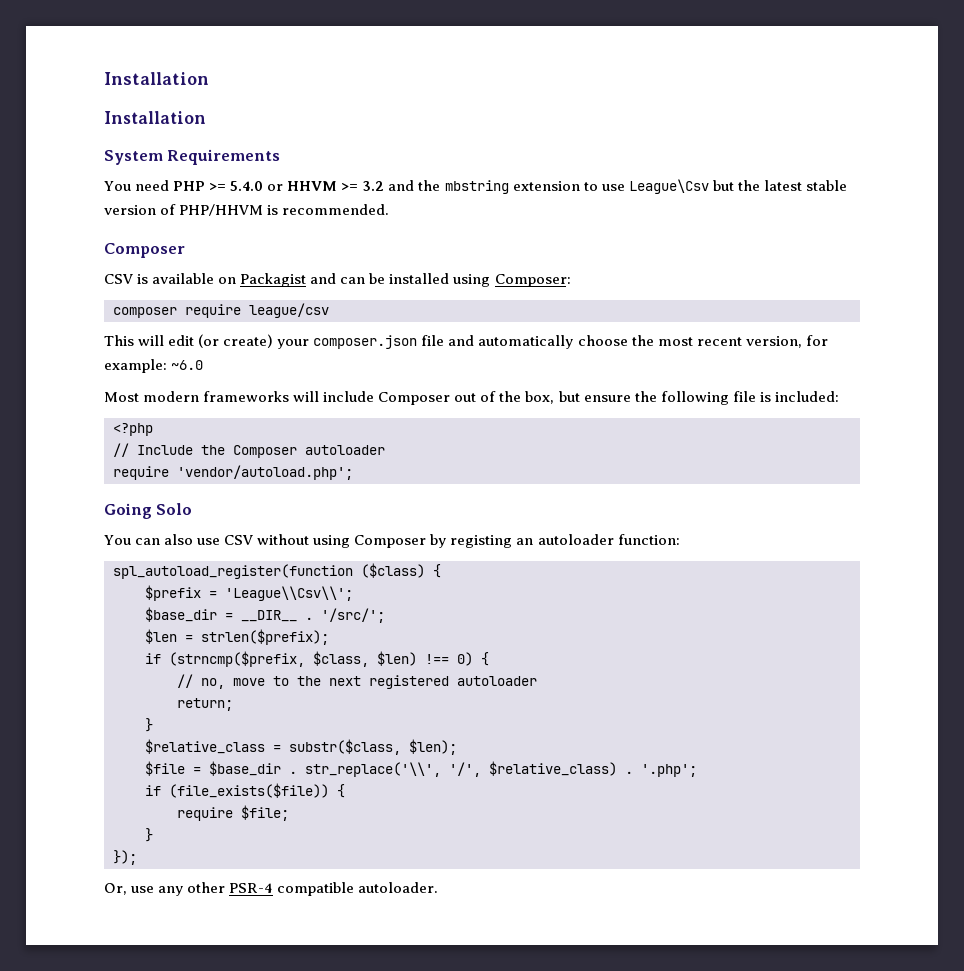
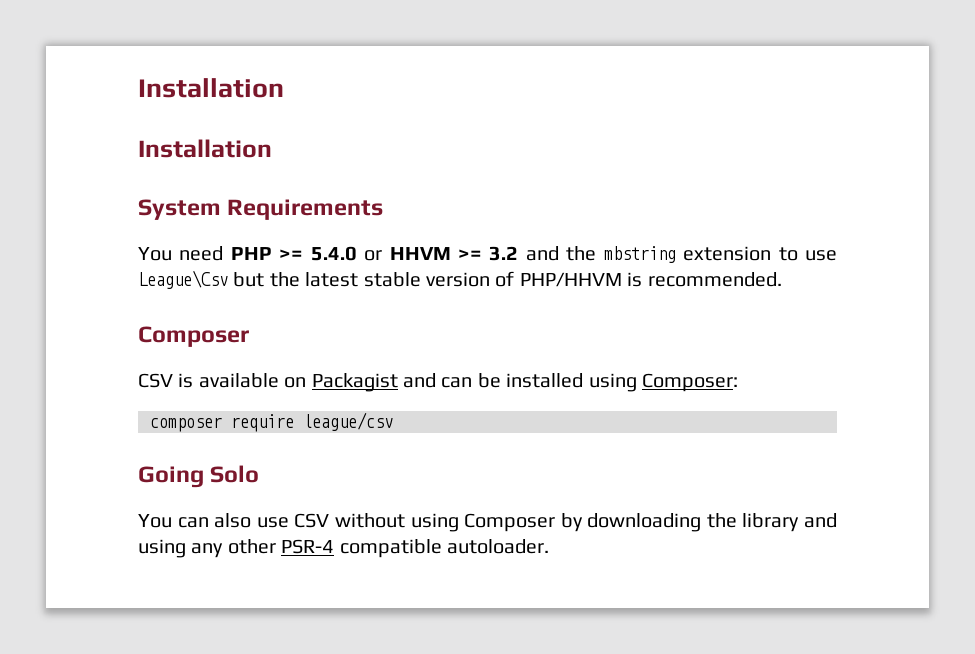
[104,334,828,349] [104,359,204,373] [104,391,839,405] [113,423,153,436] [113,443,385,458] [113,465,353,480] // This will edit (or create) your composer.json file and automatically choose the most recent version, for example: ~6.0 // Most modern frameworks will include Composer out of the box, but ensure the following file is included: // <?php // // Include the Composer autoloader // require 'vendor/autoload.php'; -> (393, 421) none
[450,534,680,548] [113,563,441,579] [145,585,353,601] [145,607,385,623] [145,629,329,645] [145,651,489,667] [177,674,537,689] [177,698,233,711] [145,718,153,732] [145,739,457,755] [145,761,697,777] [145,783,345,798] [177,805,289,821] [145,828,153,842] [113,850,137,865] [104,883,155,895] registing an autoloader function: // spl_autoload_register(function ($class) { // $prefix = 'League\\Csv\\'; // $base_dir = __DIR__ . '/src/'; // $len = strlen($prefix); // if (strncmp($prefix, $class, $len) !== 0) { // // no, move to the next registered autoloader // return; // } // $relative_class = substr($class, $len); // $file = $base_dir . str_replace('\\', '/', $relative_class) . '.php'; // if (file_exists($file)) { // require $file; // } // }); // Or, use -> [587,513,838,532] [138,539,186,558] downloading the library and using

